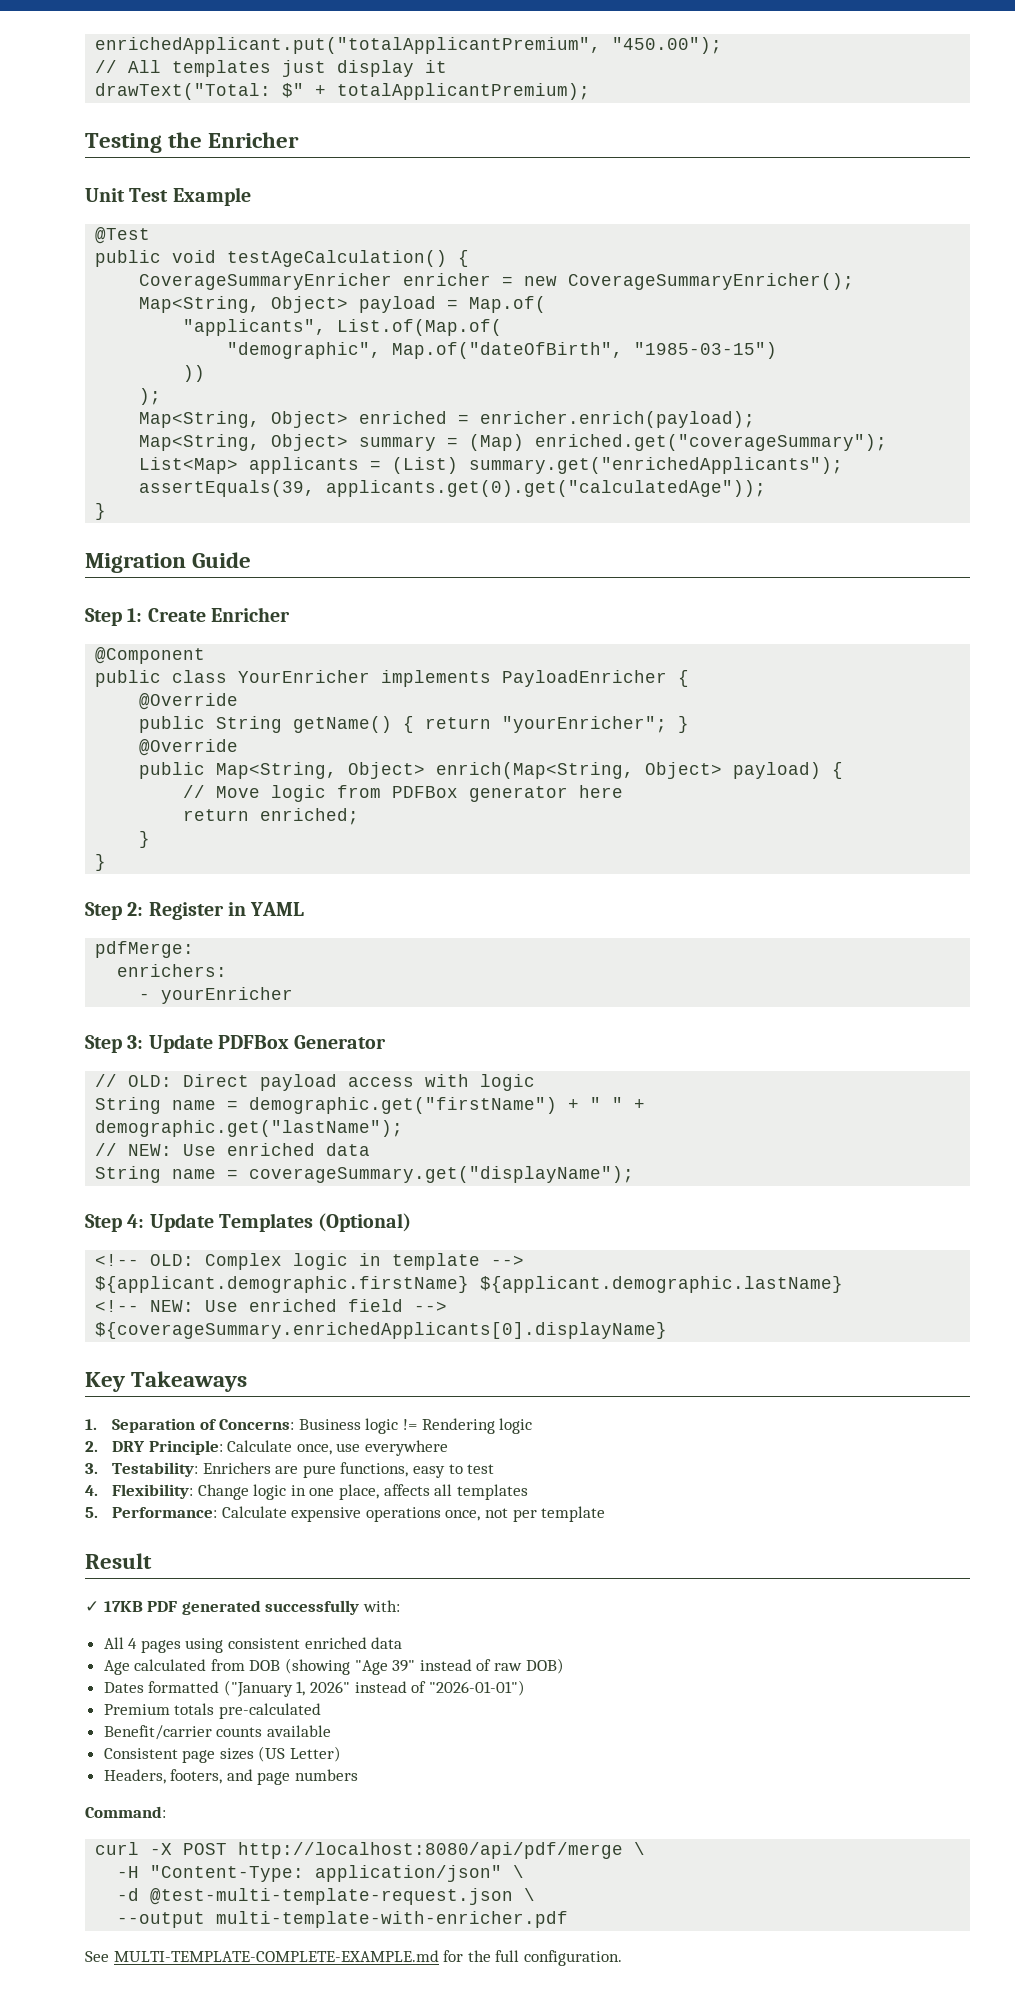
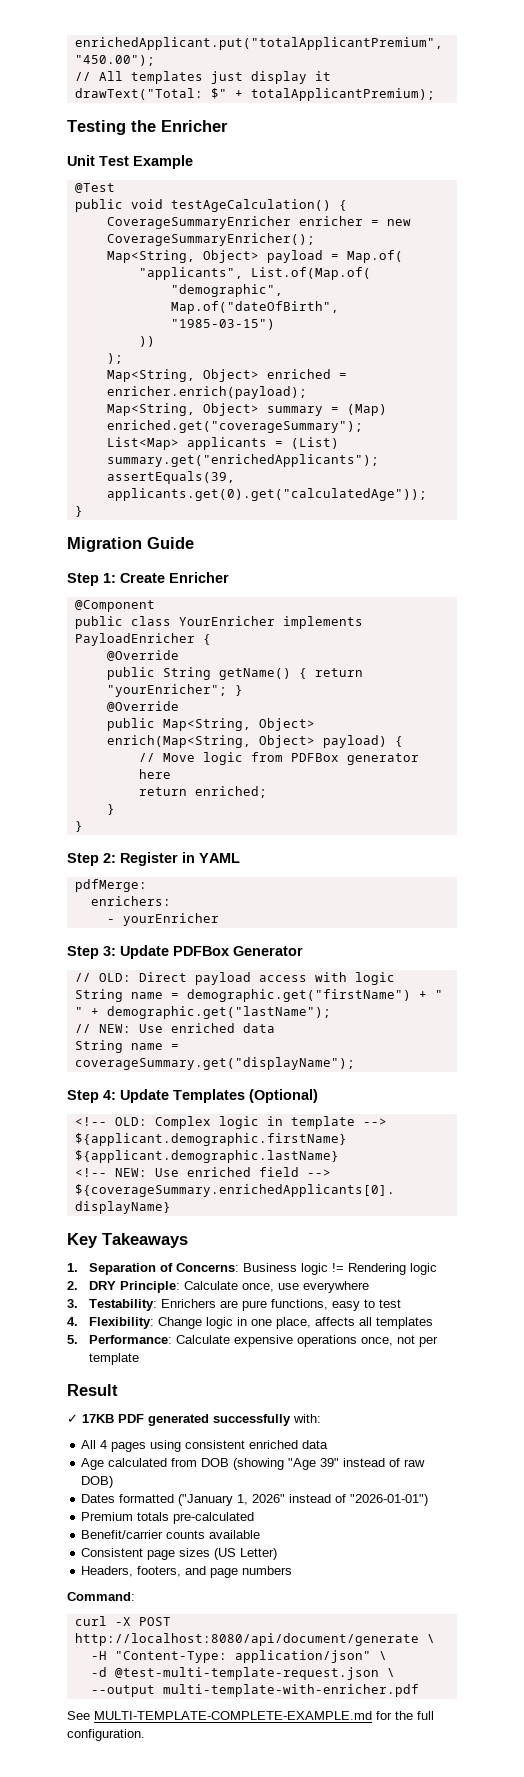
[238,1842,624,1859] http://localhost:8080/api/pdf/merge -> [74,1633,419,1646] http://localhost:8080/api/document/generate

